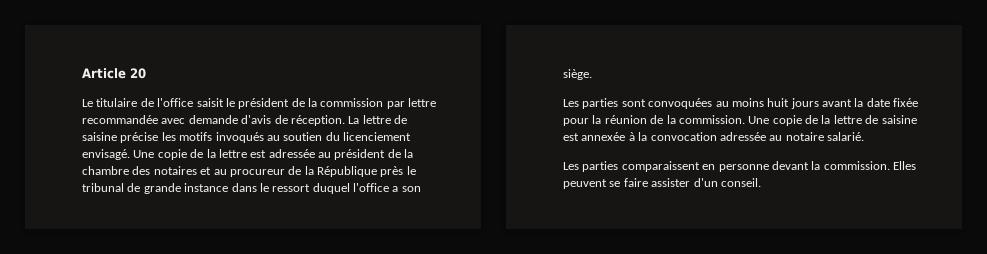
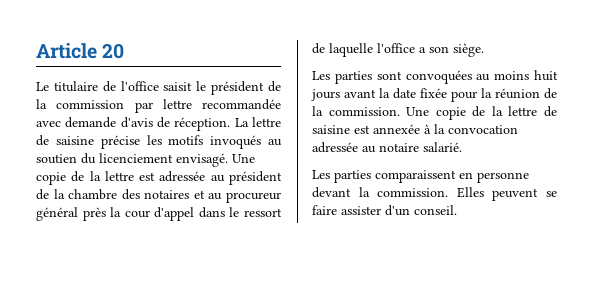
[288,166,416,177] [82,183,229,194] de la République près le tribunal de grande instance -> [36,207,195,221] général près la cour d'appel
[312,183,350,194] duquel -> [312,43,373,57] de laquelle

